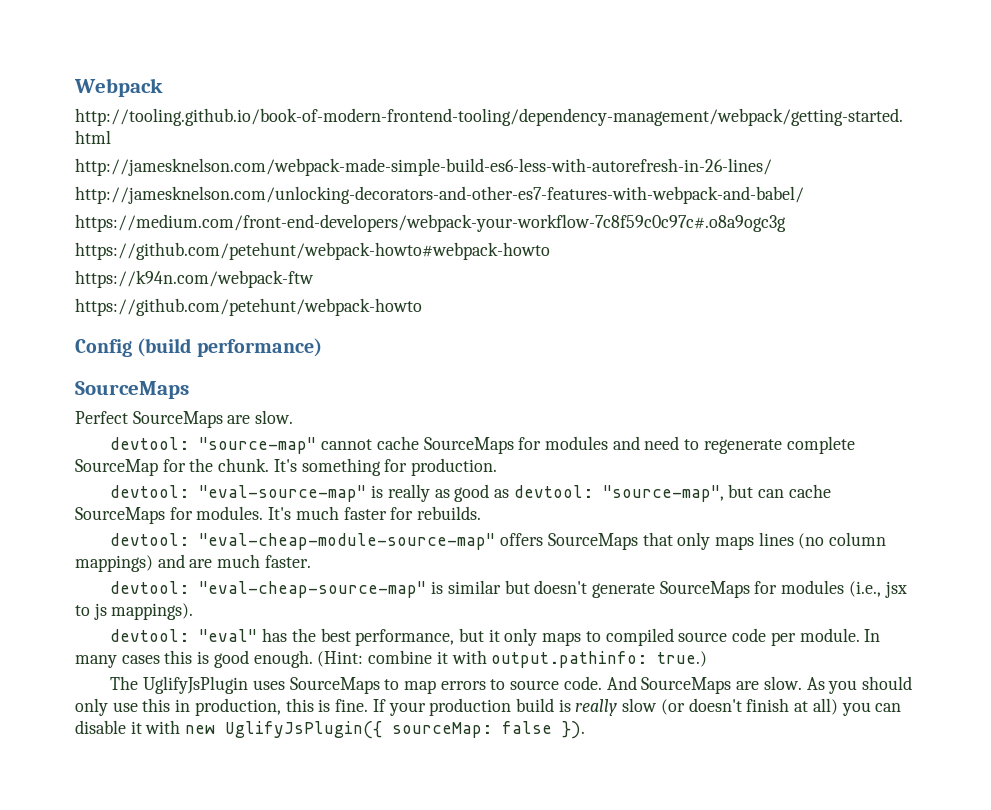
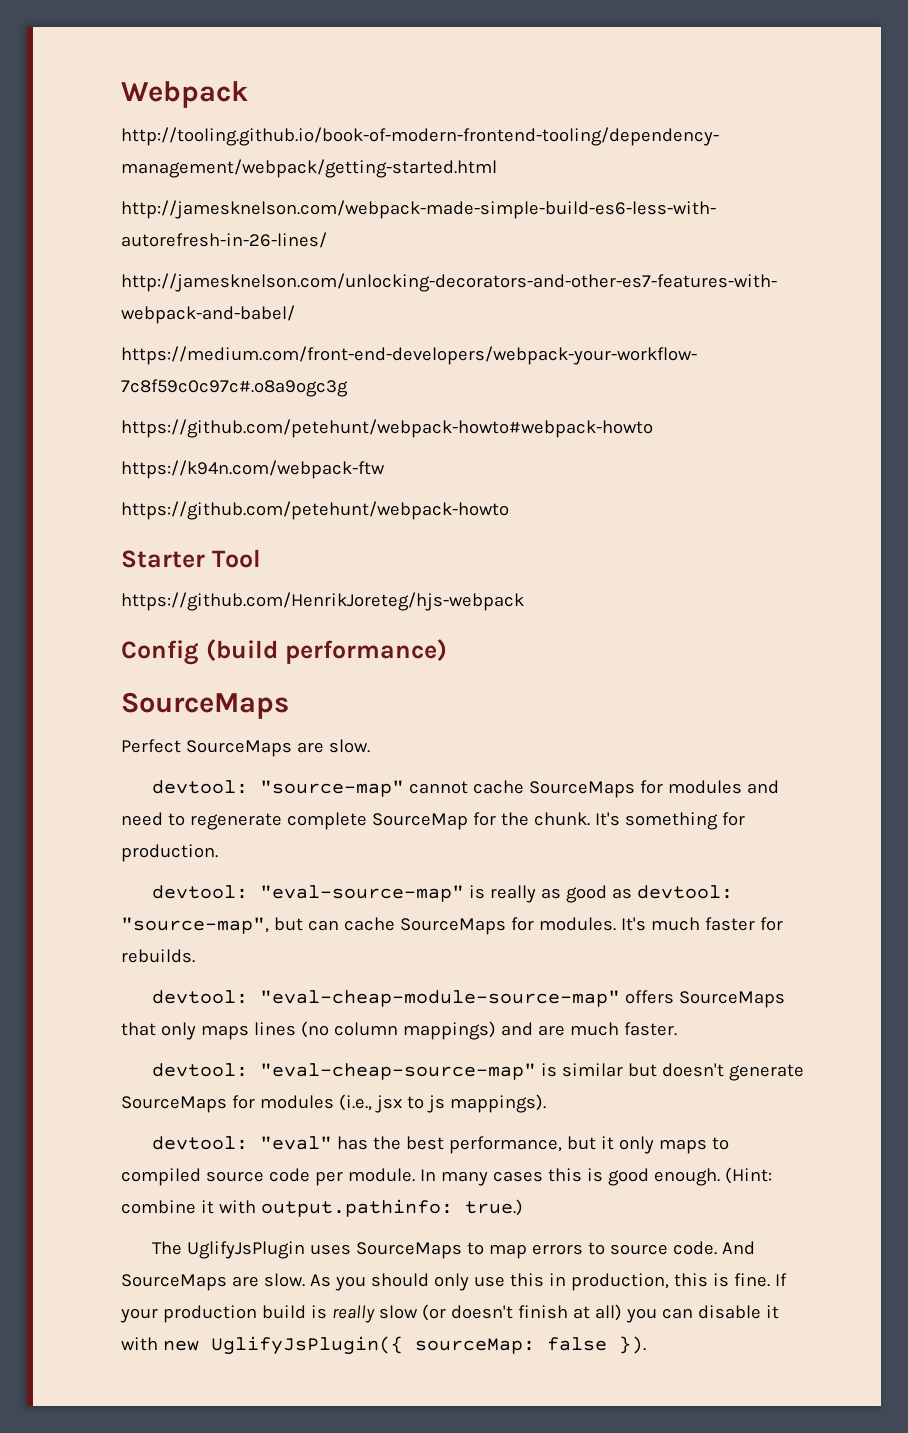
(422, 307) none -> [121,549,261,568] [121,592,524,611] // Starter Tool // https://github.com/HenrikJoreteg/hjs-webpack

